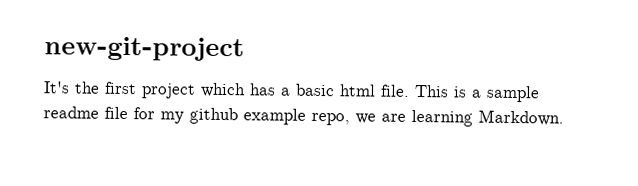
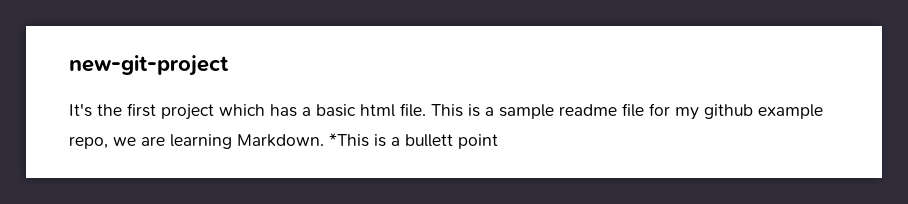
(564, 117) none -> [329,133,498,149] *This is a bullett point

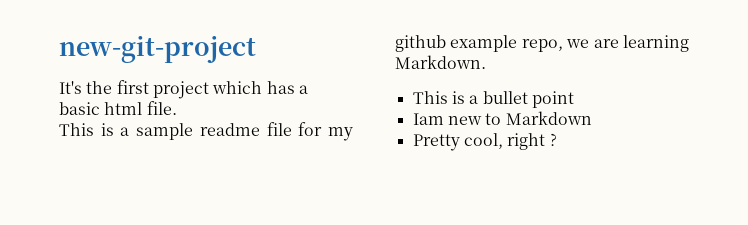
(426, 110) none -> (177, 108) //
[329,133,453,147] *This is a bullett -> [412,91,528,104] // This is a bullet
(498, 141) none -> [412,111,592,125] [412,133,557,151] // Iam new to Markdown // Pretty cool, right ?

